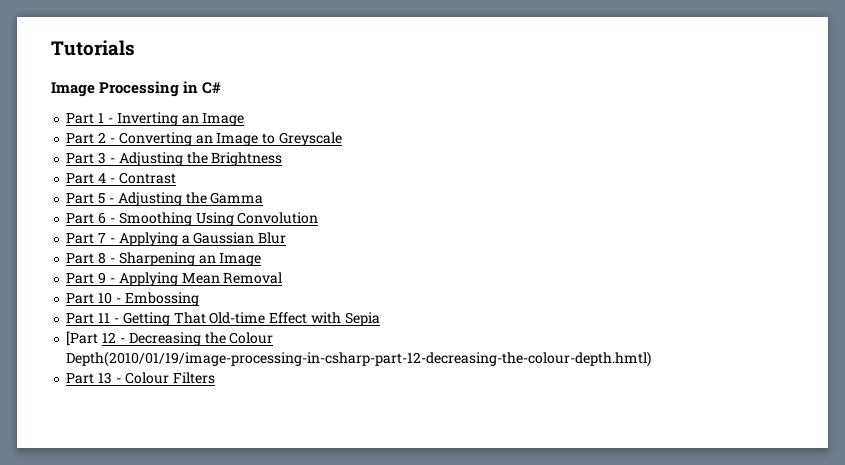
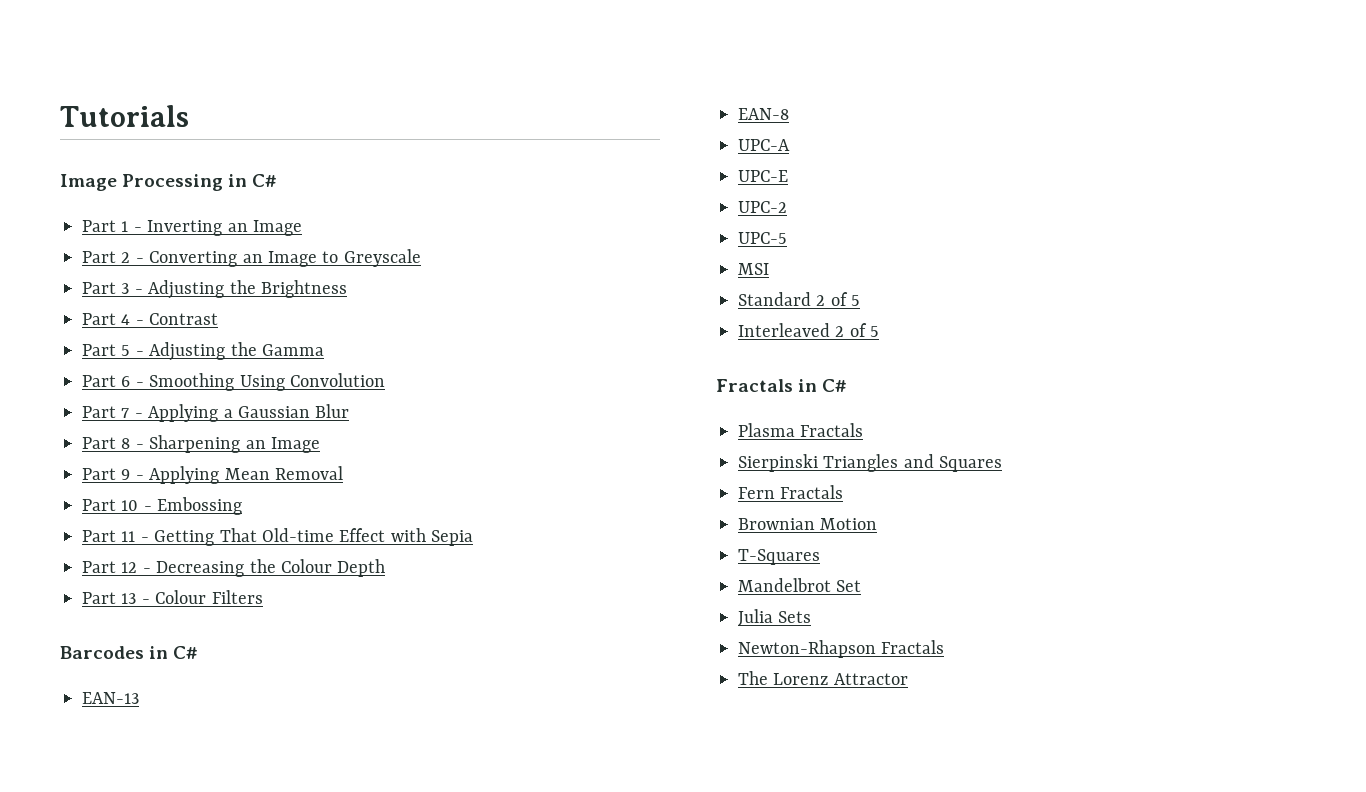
[66,331,99,346] [Part -> [82,561,116,573] Part
[66,351,652,367] Depth(2010/01/19/image-processing-in-csharp-part-12-decreasing-the-colour-depth.hmtl) -> [337,559,386,577] Depth
(215, 378) none -> [60,646,199,659] [82,692,139,704] [738,108,789,120] [738,139,790,151] [738,170,788,182] [738,201,787,213] [738,232,787,244] [738,263,769,275] [738,292,861,306] [738,323,880,337] [716,379,848,392] [738,423,864,437] [738,454,1003,472] [738,485,844,499] [738,518,878,530] [738,549,820,565] [738,578,862,592] [738,609,812,626] [738,640,945,658] [738,671,908,685] // Barcodes in C# // EAN-13 // EAN-8 // UPC-A // UPC-E // UPC-2 // UPC-5 // MSI // Standard 2 of 5 // Interleaved 2 of 5 // Fractals in C# // Plasma Fractals // Sierpinski Triangles and Squares // Fern Fractals // Brownian Motion // T-Squares // Mandelbrot Set // Julia Sets // Newton-Rhapson Fractals // The Lorenz Attractor

